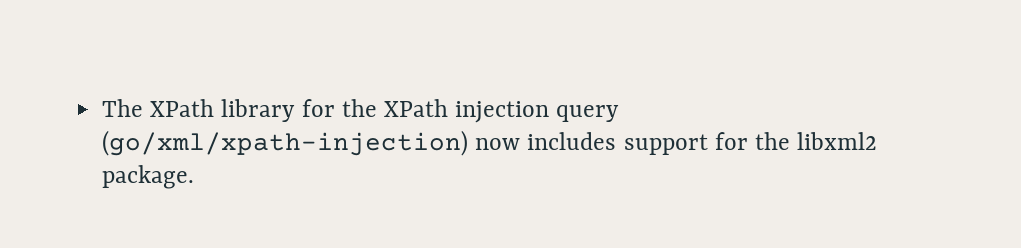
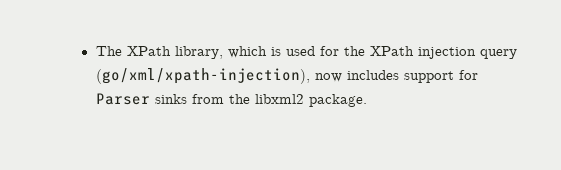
[221,99,296,122] library -> [174,46,315,59] library, which is used
[102,130,469,156] (go/xml/xpath-injection) -> [95,68,310,84] (go/xml/xpath-injection),
(748, 141) none -> [95,93,224,105] Parser sinks from

